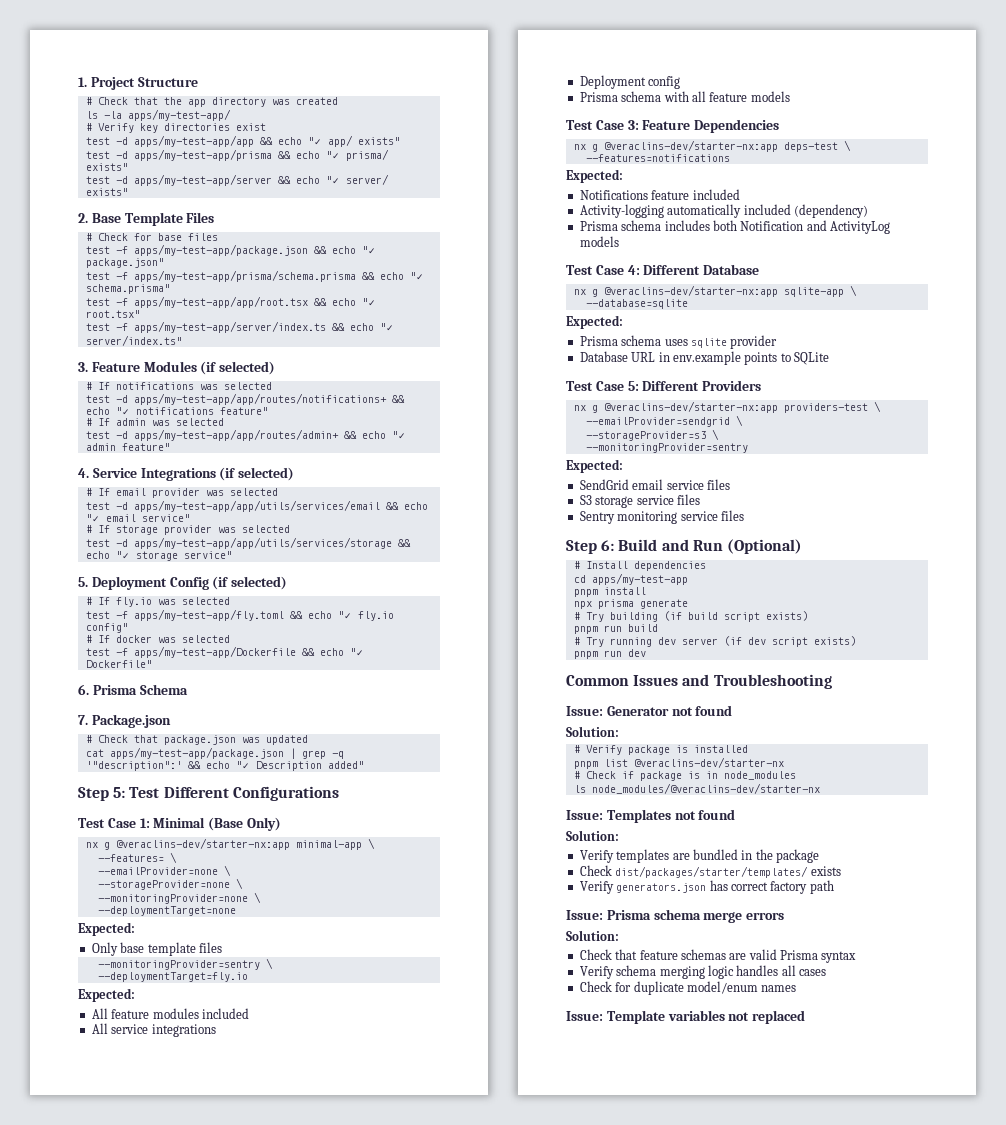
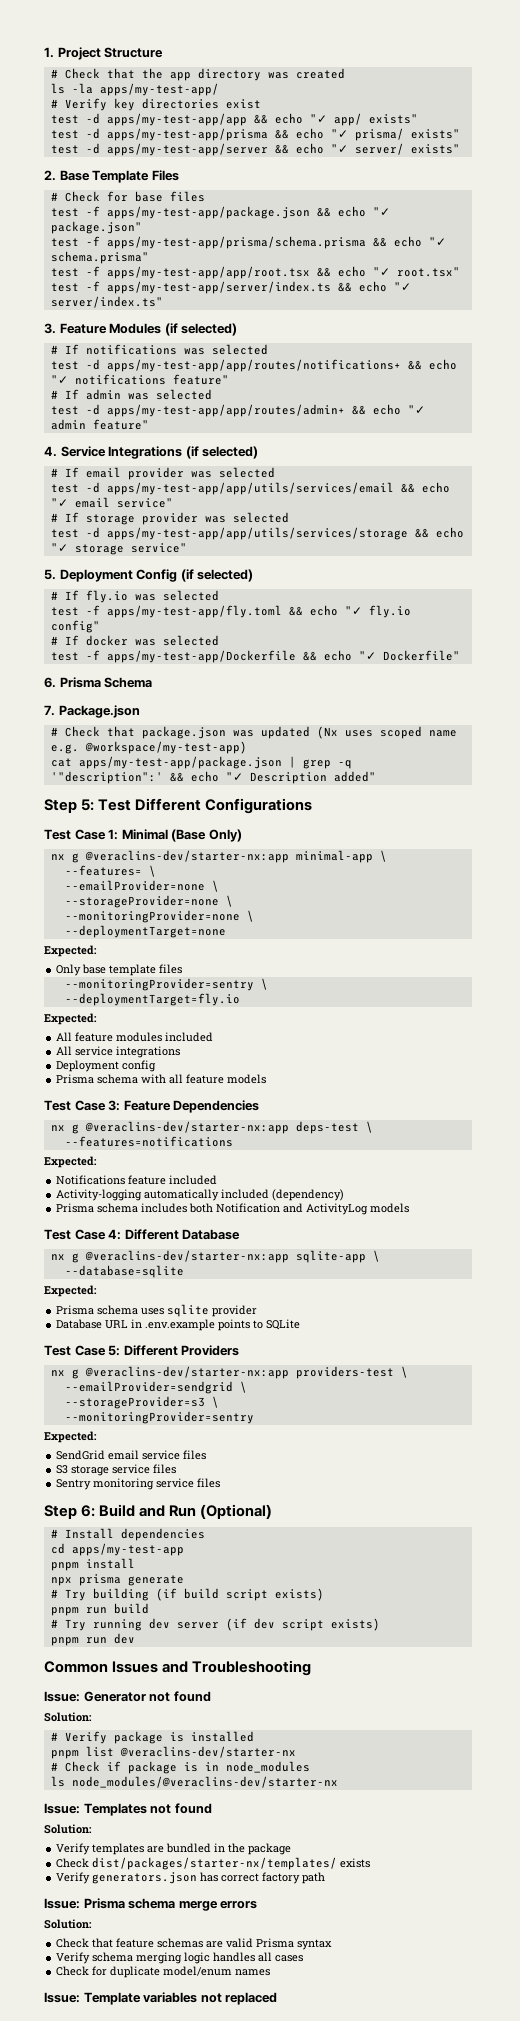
(308, 740) none -> [316,726,457,739] [50,741,247,754] (Nx uses scoped name e.g. @workspace/my-test-app)
[672,351,741,365] env.example -> [145,1319,216,1331] .env.example
[615,866,809,878] dist/packages/starter/templates/ -> [92,1857,338,1870] dist/packages/starter-nx/templates/

